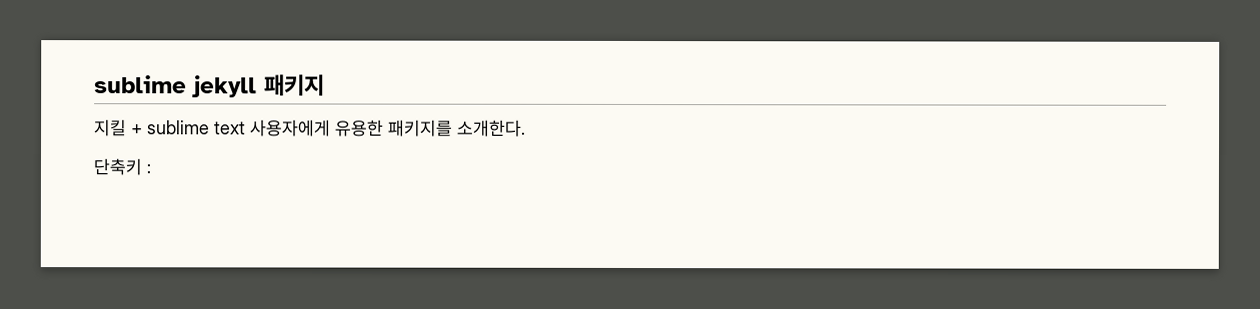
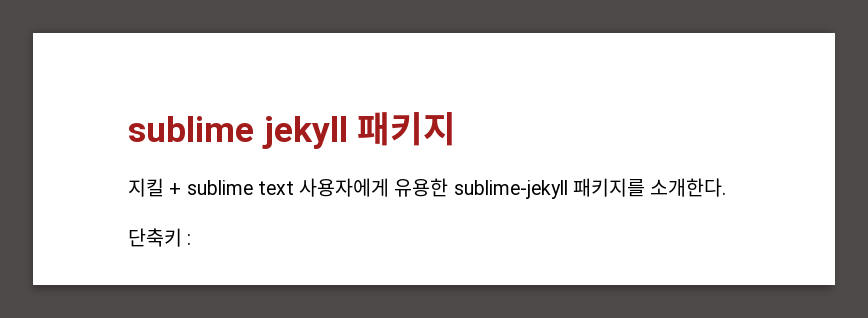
(384, 128) none -> [453,180,568,199] sublime-jekyll

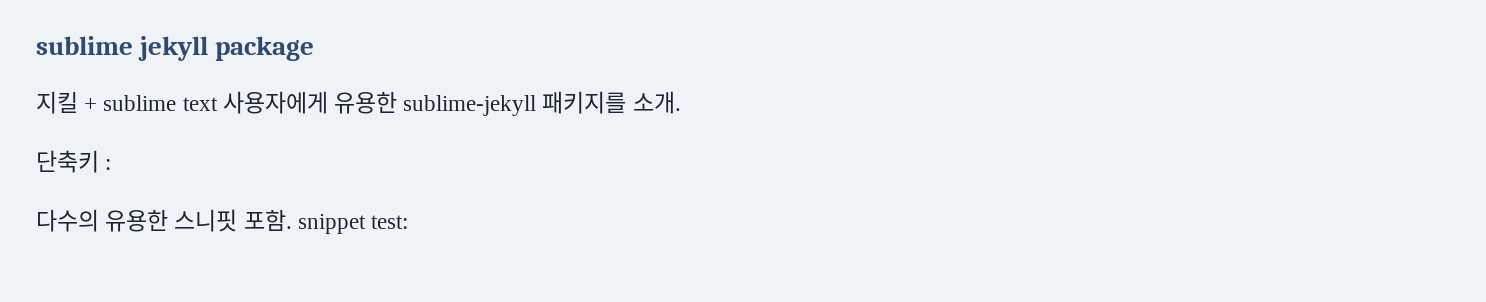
[357,112,457,146] 패키지 -> [215,36,315,61] package
[650,178,727,197] 소개한다. -> [632,91,681,114] 소개.
(192, 239) none -> [36,209,409,234] // 다수의 유용한 스니핏 포함. snippet test:

